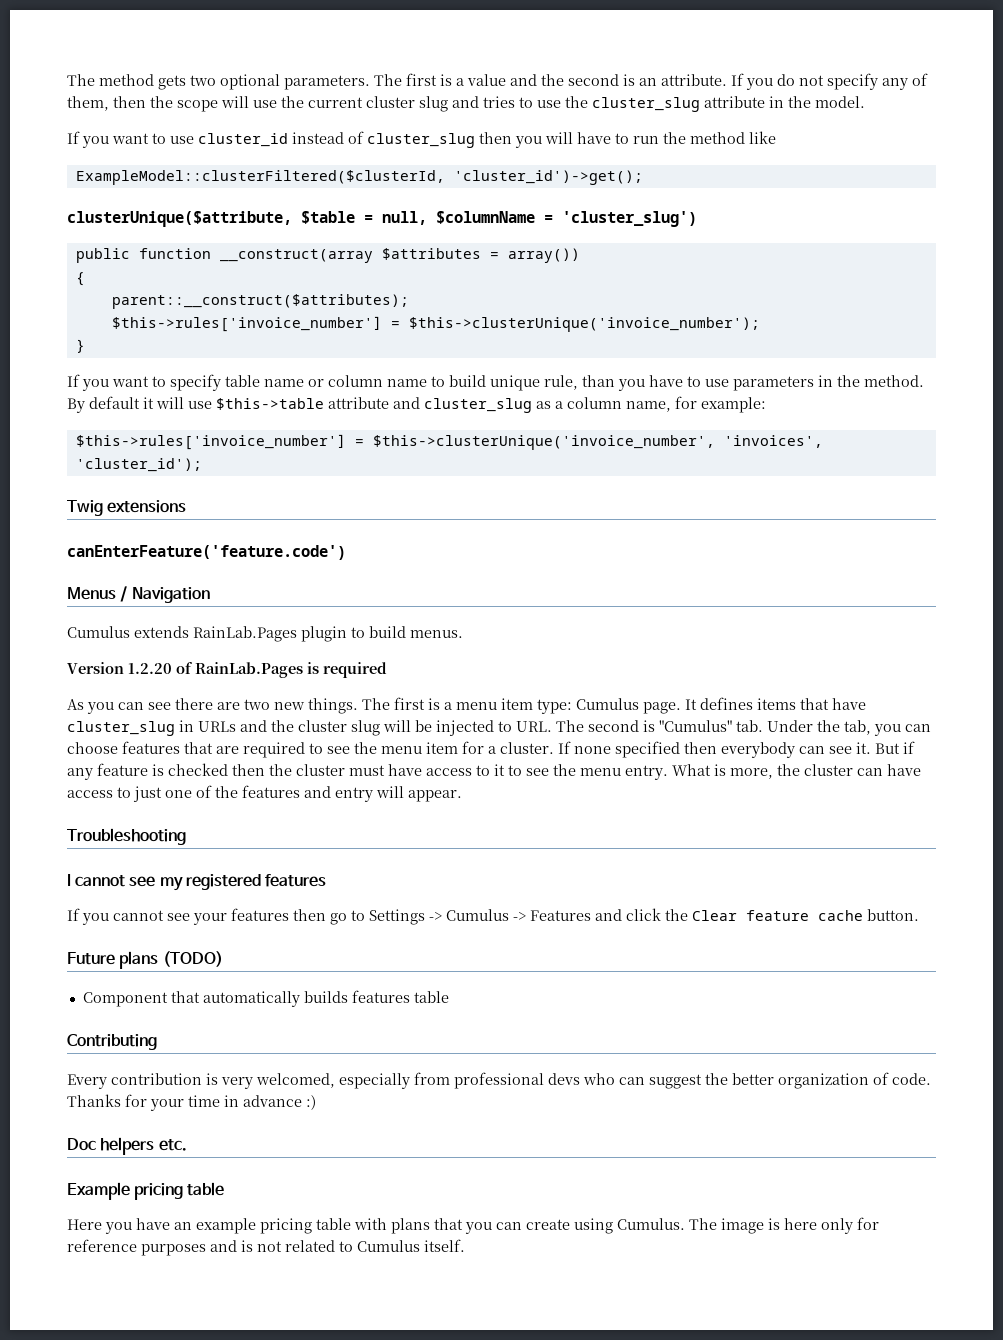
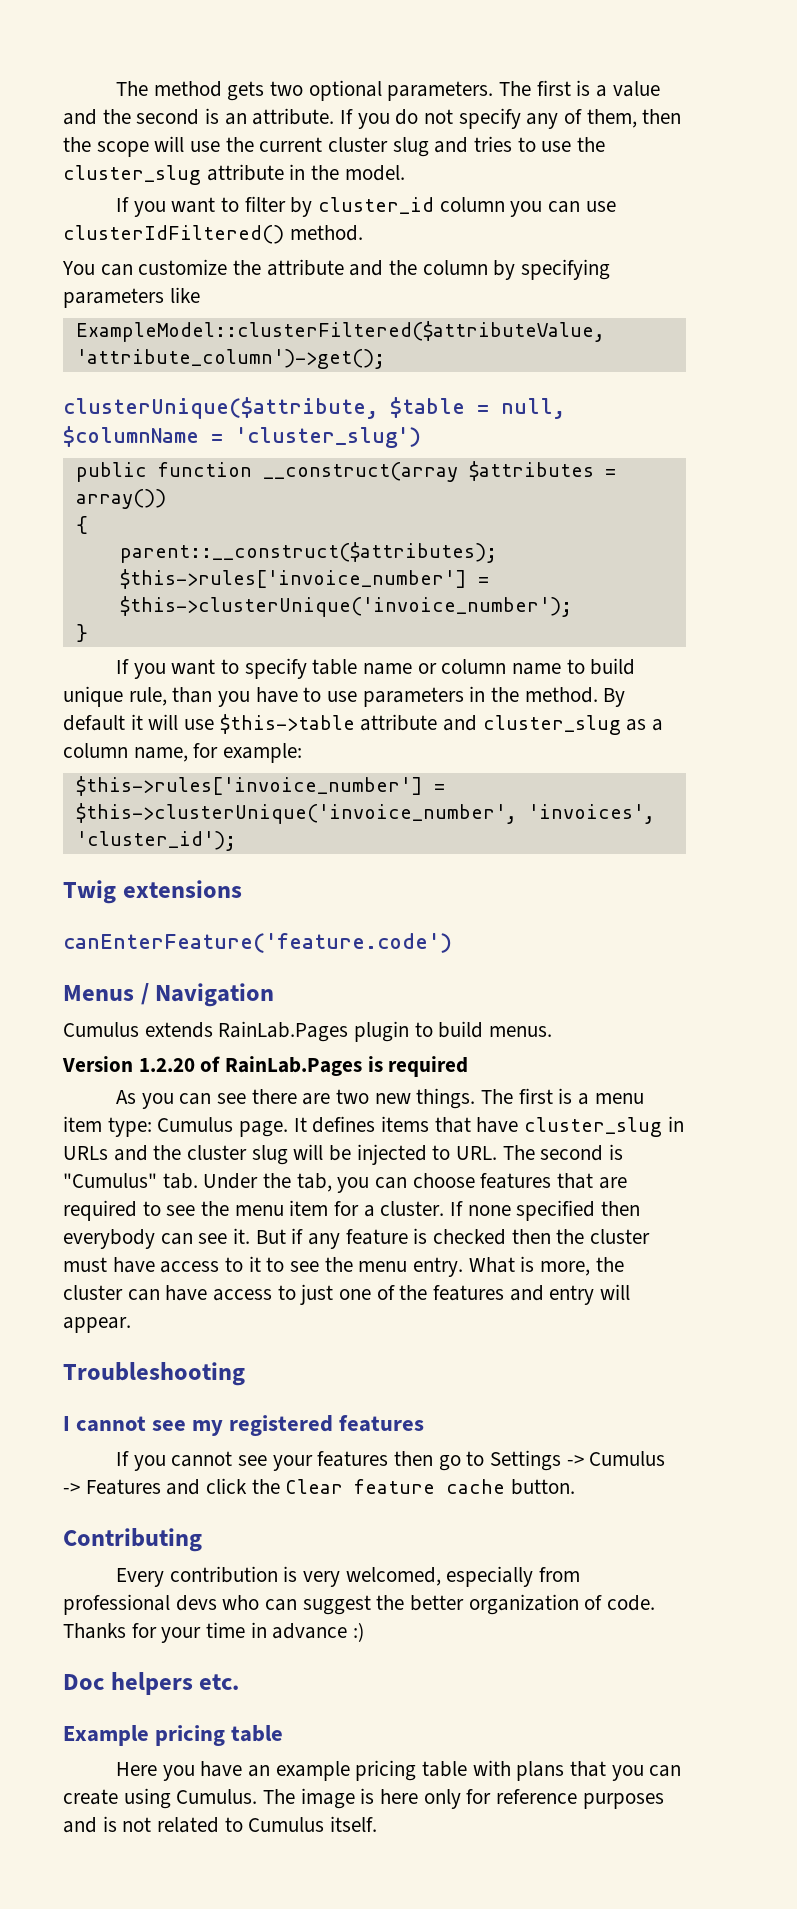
[170,131,745,148] use cluster_id instead of cluster_slug then you will have to run the method -> [244,196,616,217] [63,225,363,244] [62,259,611,280] [63,288,164,308] filter by cluster_id column you can use clusterIdFiltered() method. // You can customize the attribute and the column by specifying parameters
[75,170,643,185] ExampleModel::clusterFiltered($clusterId, 'cluster_id')->get(); -> [75,321,605,342] [75,349,385,369] ExampleModel::clusterFiltered($attributeValue, 'attribute_column')->get();
[67,951,223,969] [82,990,449,1007] // Future plans (TODO) // Component that automatically builds features table -> (576, 1487) none

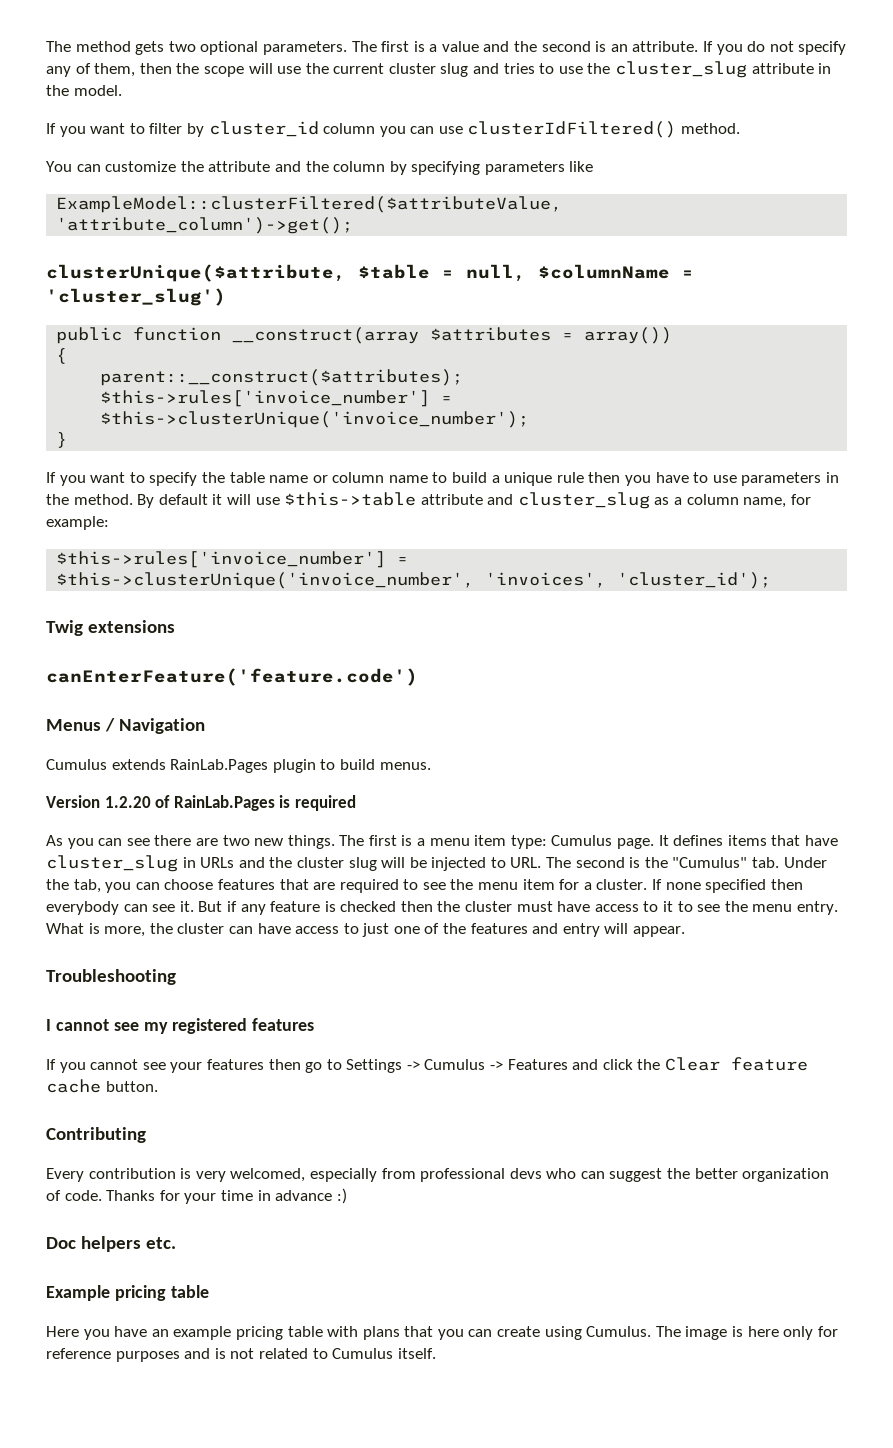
(307, 668) none -> [201,472,225,483] the
[63,686,213,707] unique rule, than -> [491,472,621,486] a unique rule then
(624, 1152) none -> [644,857,668,868] the

